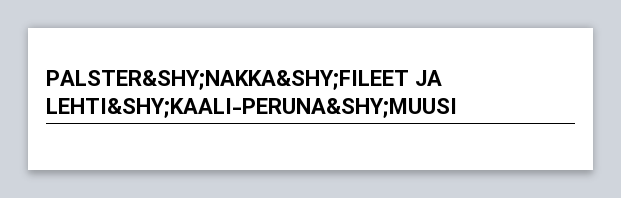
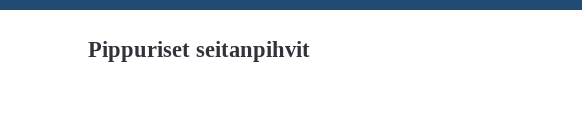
[46,70,442,91] [46,98,457,119] PALSTER&SHY;NAKKA&SHY;FILEET JA LEHTI&SHY;KAALI-PERUNA&SHY;MUUSI -> [88,41,311,62] Pippuriset seitanpihvit

